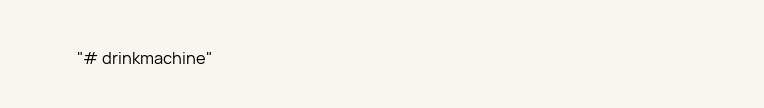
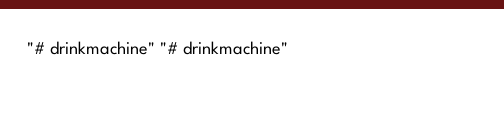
[77,52,213,64] "# drinkmachine" -> [27,41,288,55] "# drinkmachine" "# drinkmachine"

